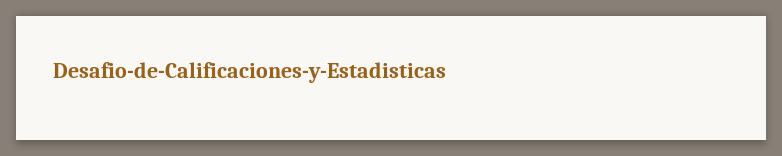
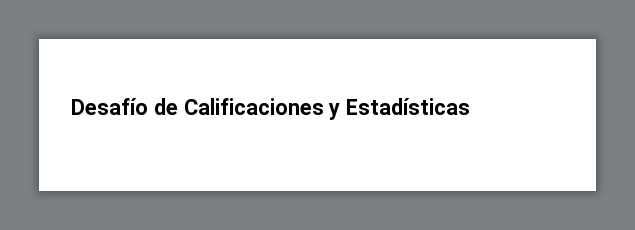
[53,62,446,83] Desafio-de-Calificaciones-y-Estadisticas -> [71,98,471,120] Desafío de Calificaciones y Estadísticas

